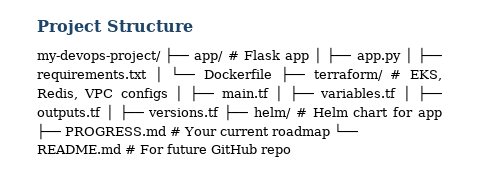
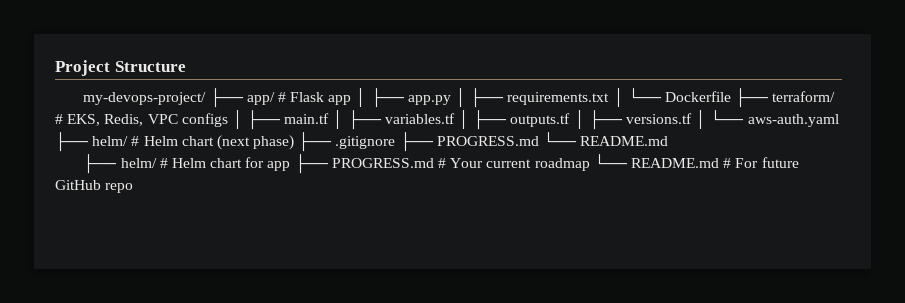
(220, 112) none -> [695,110,839,129] [55,132,669,152] │ └── aws-auth.yaml ├── helm/ # Helm chart (next phase) ├── .gitignore ├── PROGRESS.md └── README.md //

